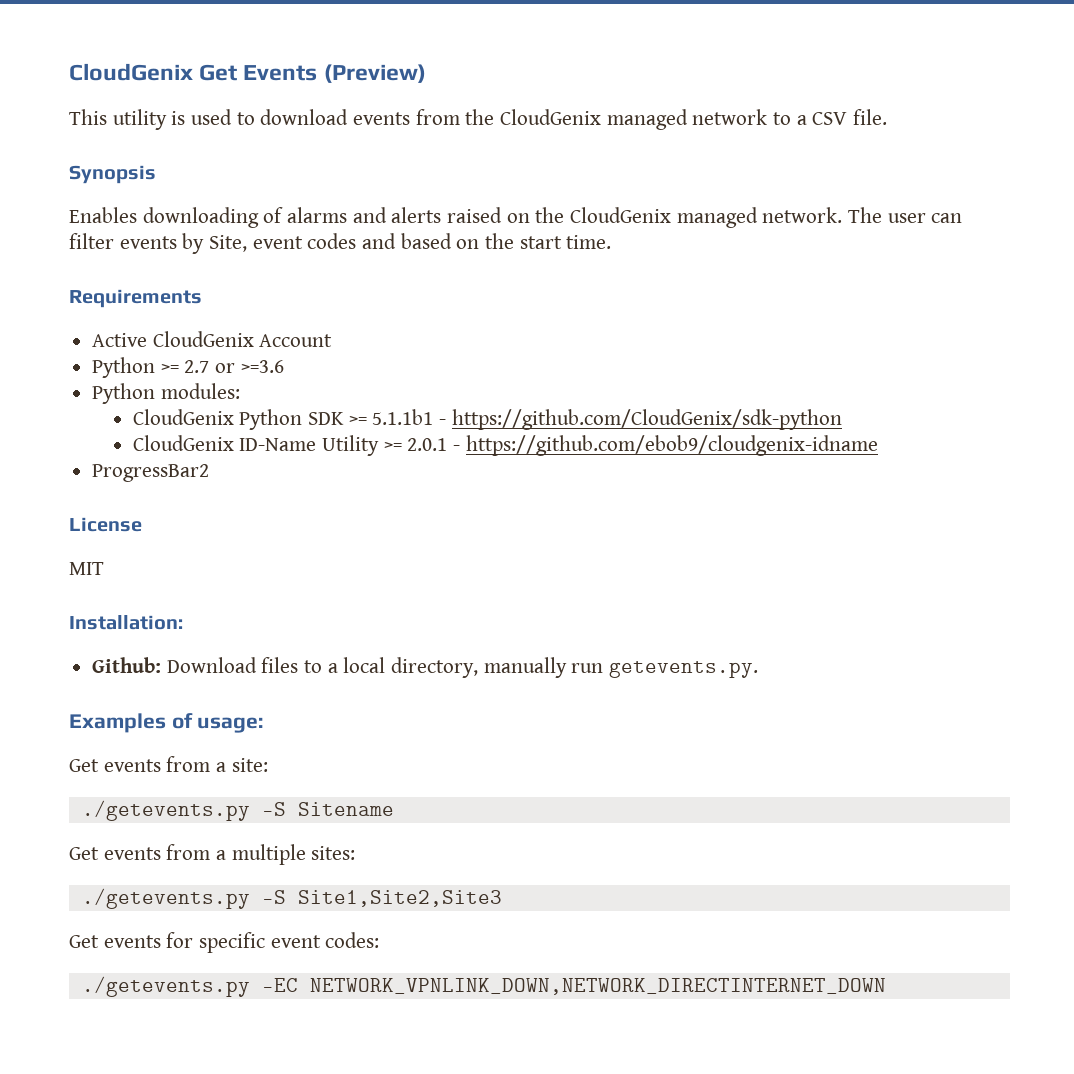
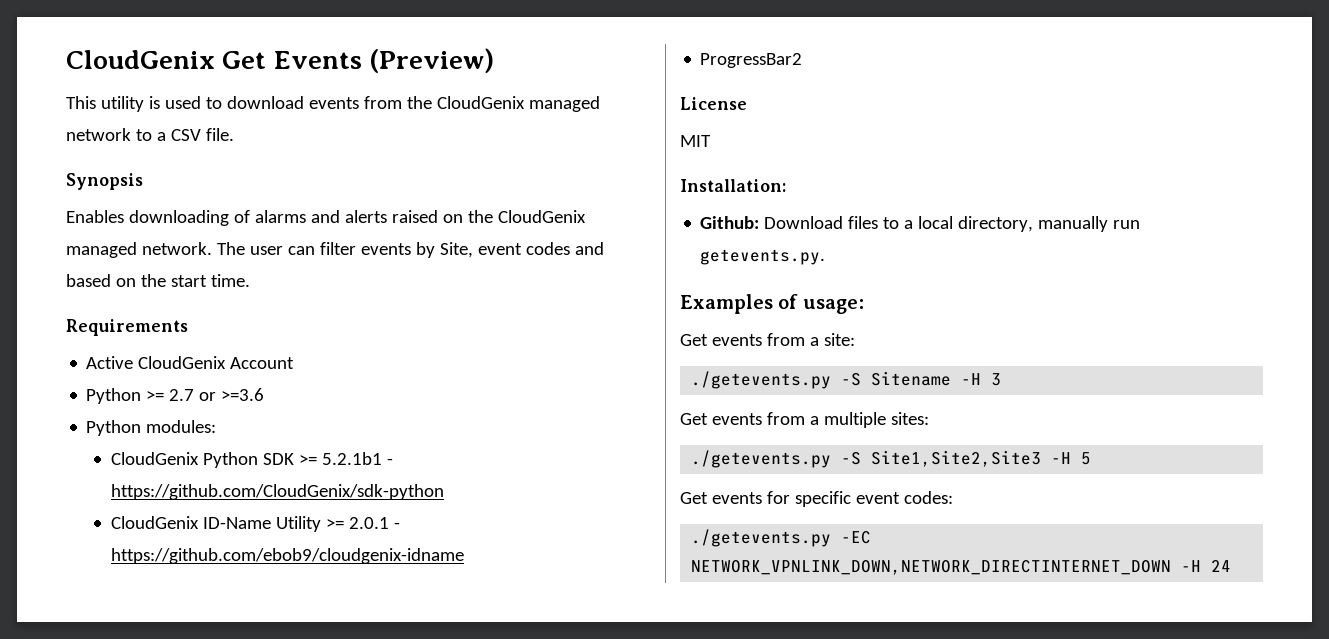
[372,409,434,425] 5.1.1b1 -> [322,452,383,465] 5.2.1b1
(394, 809) none -> [961,373,1002,386] -H 3
(502, 898) none -> [1051,452,1092,465] -H 5
(886, 986) none -> [1181,560,1232,572] -H 24

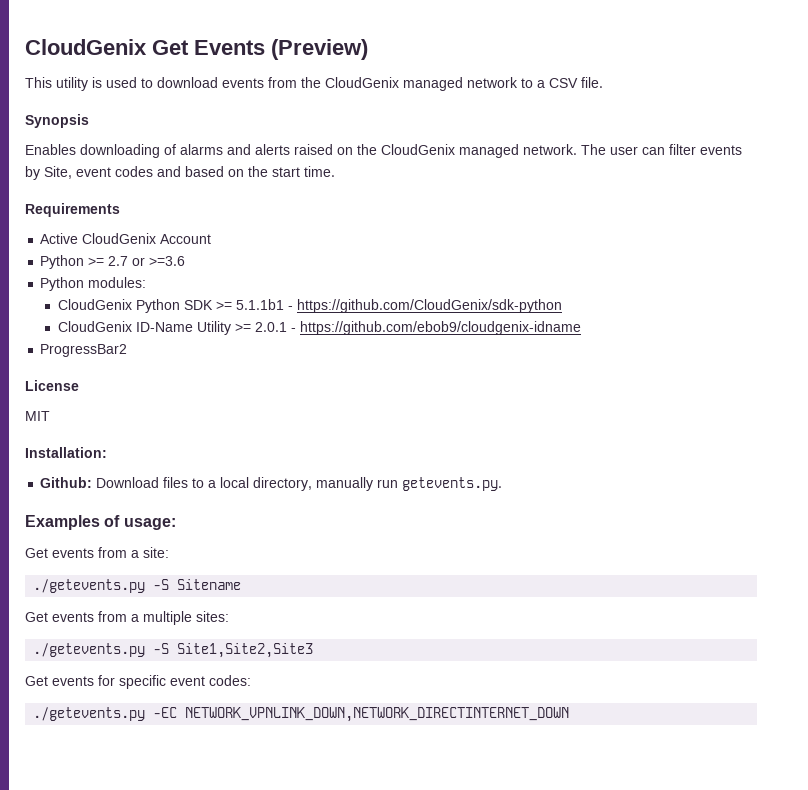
[322,452,383,465] 5.2.1b1 -> [235,299,284,310] 5.1.1b1
[961,373,1002,386] -H 3 -> (242, 584) none
[1051,452,1092,465] -H 5 -> (314, 650) none
[1181,560,1232,572] -H 24 -> (570, 714) none

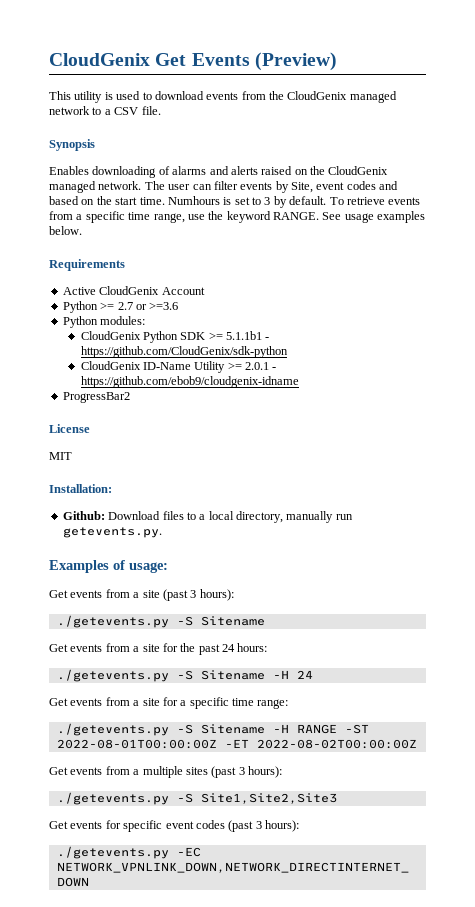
(335, 171) none -> [167,196,421,208] [49,211,426,223] [49,226,82,235] Numhours is set to 3 by default. To retrieve events from a specific time range, use the keyword RANGE. See usage examples below.
[143,547,169,558] [33,579,242,593] site: // ./getevents.py -S Sitename -> [142,589,234,601] [56,615,265,628] [49,643,268,655] [56,669,313,682] [49,697,289,709] [56,723,369,736] [56,739,417,749] site (past 3 hours): // ./getevents.py -S Sitename // Get events from a site for the past 24 hours: // ./getevents.py -S Sitename -H 24 // Get events from a site for a specific time range: // ./getevents.py -S Sitename -H RANGE -ST 2022-08-01T00:00:00Z -ET 2022-08-02T00:00:00Z
[196,611,229,622] sites: -> [185,766,282,778] sites (past 3 hours):
[209,675,251,686] codes: -> [195,820,299,832] codes (past 3 hours):

